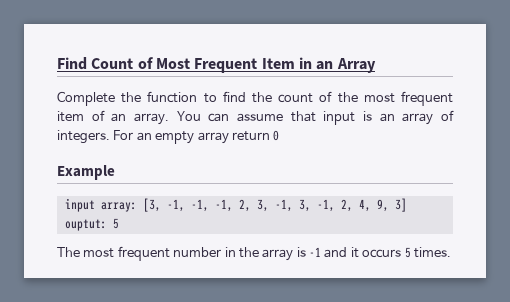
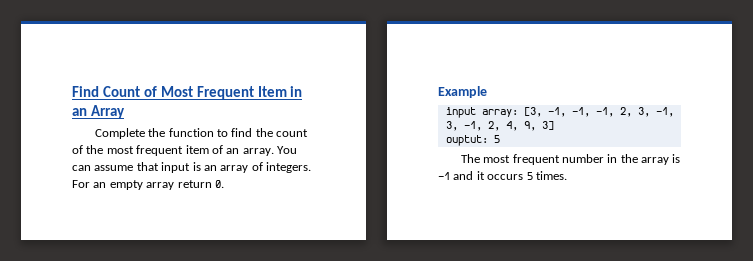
[273,130,280,141] 0 -> [214,180,224,188] 0.

